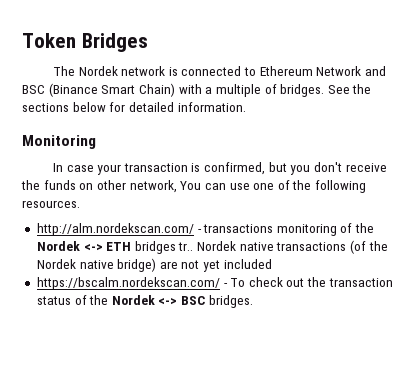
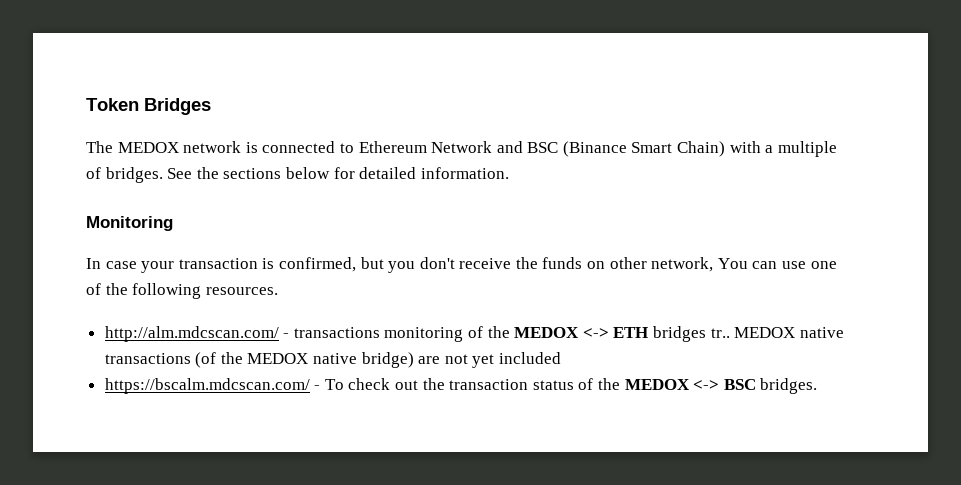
[78,66,118,76] Nordek -> [117,142,179,153] MEDOX
[36,223,194,236] http://alm.nordekscan.com/ -> [104,326,279,342] http://alm.mdcscan.com/
[36,241,80,251] Nordek -> [514,327,580,338] MEDOX
[197,241,237,251] Nordek -> [734,327,796,338] MEDOX
[36,259,76,269] Nordek -> [247,353,309,364] MEDOX
[36,277,220,290] https://bscalm.nordekscan.com/ -> [104,378,310,394] https://bscalm.mdcscan.com/
[111,295,155,305] Nordek -> [624,379,690,390] MEDOX

